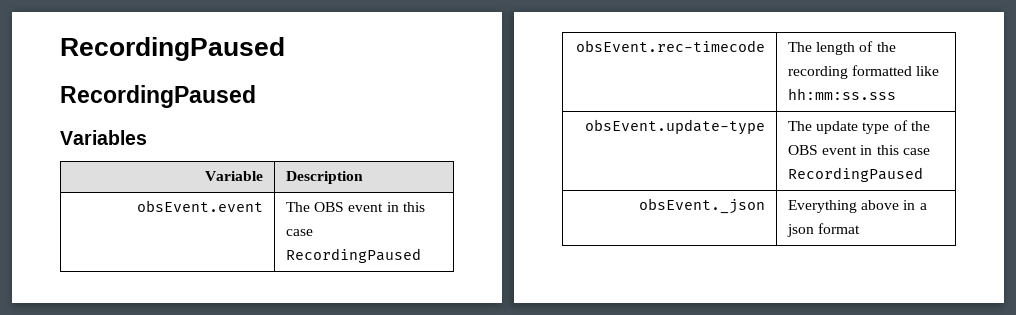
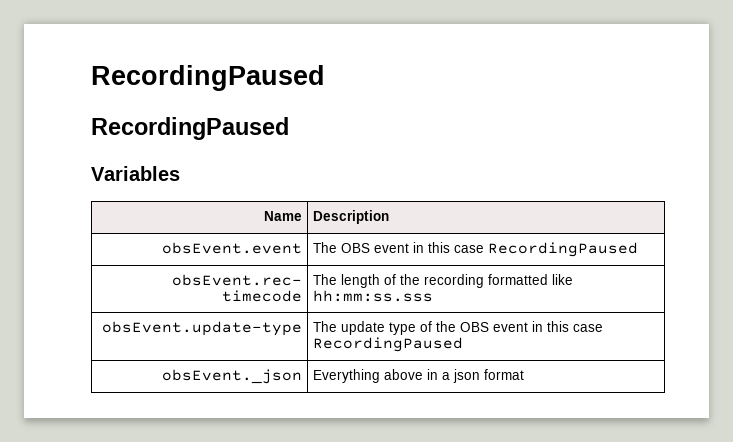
[204,171,263,181] Variable -> [263,211,302,221] Name

